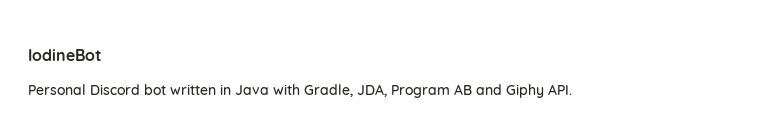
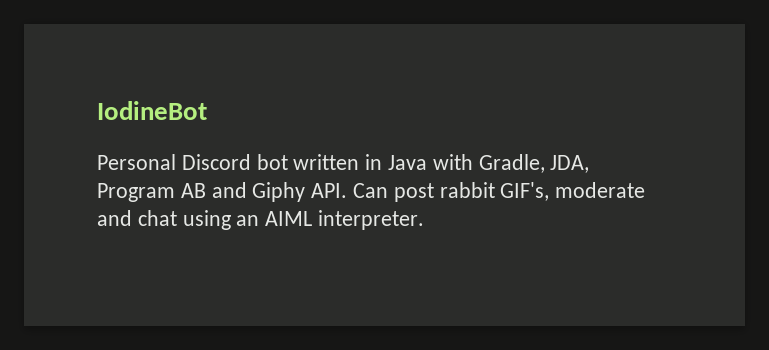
(572, 89) none -> [353,182,646,202] [97,210,425,230] Can post rabbit GIF's, moderate and chat using an AIML interpreter.

